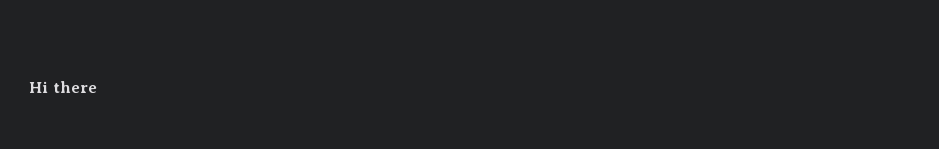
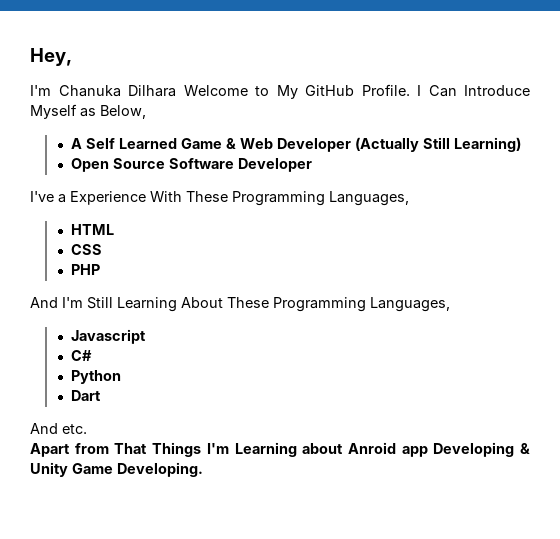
[29,81,97,93] Hi there -> [30,48,72,66] [30,84,530,99] [30,104,146,119] [70,137,521,152] [70,158,312,172] [30,191,409,206] [70,224,114,235] [70,244,102,255] [70,264,100,275] [30,297,450,312] [70,329,146,344] [70,350,92,361] [70,370,121,384] [70,390,101,401] [30,423,87,434] [30,442,530,457] [30,462,203,477] Hey, // I'm Chanuka Dilhara Welcome to My GitHub Profile. I Can Introduce Myself as Below, // A Self Learned Game & Web Developer (Actually Still Learning) // Open Source Software Developer // I've a Experience With These Programming Languages, // HTML // CSS // PHP // And I'm Still Learning About These Programming Languages, // Javascript // C# // Python // Dart // And etc. // Apart from That Things I'm Learning about Anroid app Developing & Unity Game Developing.

